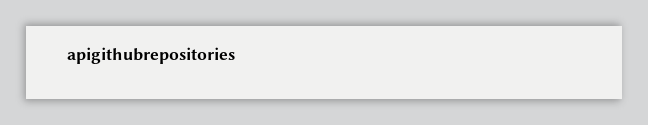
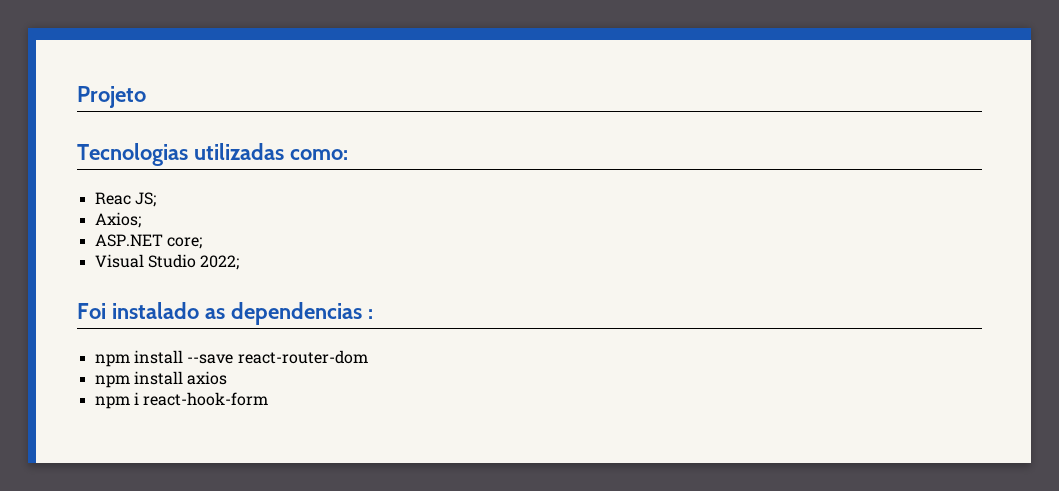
[67,47,235,64] apigithubrepositories -> [77,86,146,108] [77,143,348,166] [94,192,156,207] [94,212,141,228] [94,234,202,249] [94,254,240,270] [77,302,373,325] [94,350,368,367] [94,371,228,388] [94,392,269,409] Projeto // Tecnologias utilizadas como: // Reac JS; // Axios; // ASP.NET core; // Visual Studio 2022; // Foi instalado as dependencias : // npm install --save react-router-dom // npm install axios // npm i react-hook-form

